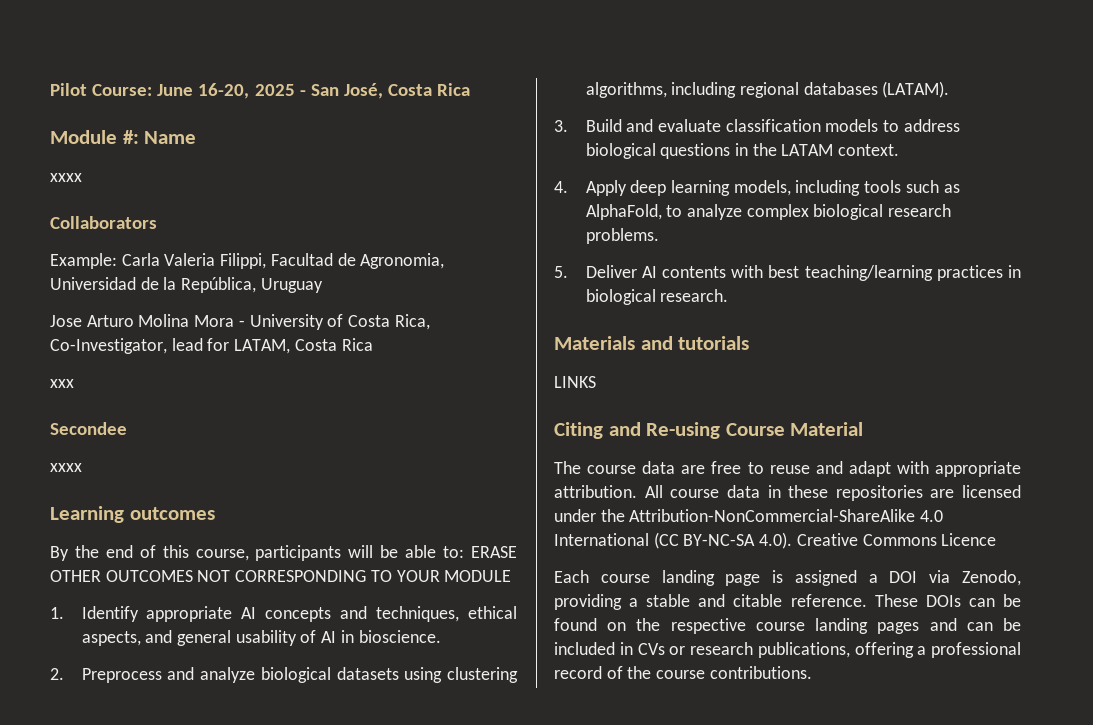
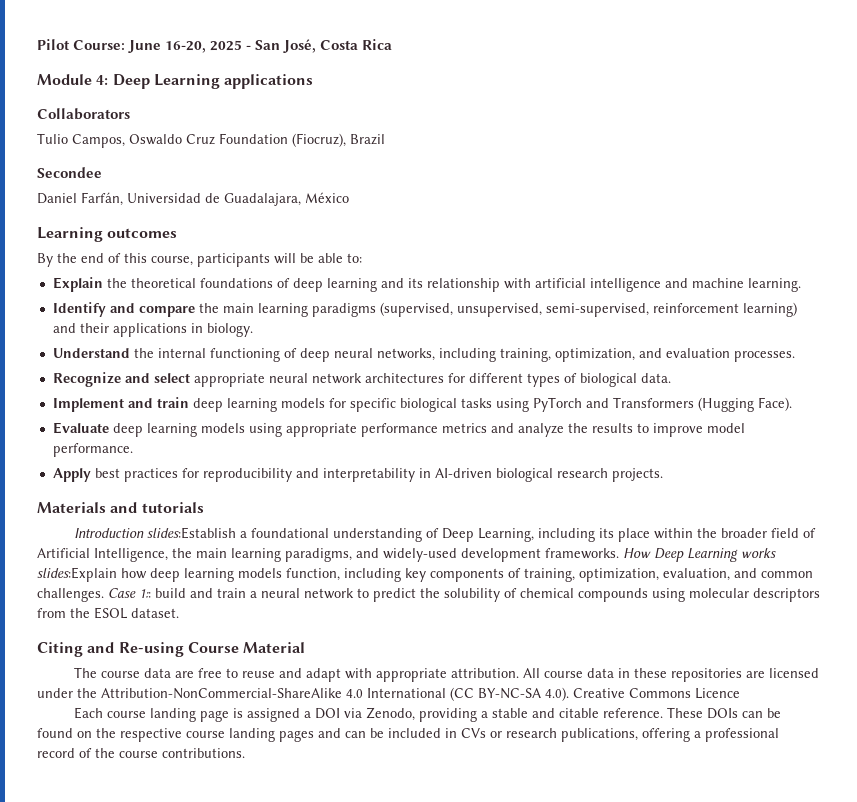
[122,130,197,144] [50,173,82,182] [50,216,157,229] [50,253,445,269] [50,277,323,293] [50,314,430,330] [50,338,373,354] [50,379,74,388] [50,422,127,435] [50,463,82,472] #: Name // xxxx // Collaborators // Example: Carla Valeria Filippi, Facultad de Agronomia, Universidad de la República, Uruguay // Jose Arturo Molina Mora - University of Costa Rica, Co-Investigator, lead for LATAM, Costa Rica // xxx // Secondee // xxxx -> [96,74,314,89] [37,108,130,120] [37,133,385,148] [37,167,102,178] [37,192,349,206] 4: Deep Learning applications // Collaborators // Tulio Campos, Oswaldo Cruz Foundation (Fiocruz), Brazil // Secondee // Daniel Farfán, Universidad de Guadalajara, México
[471,546,518,558] [50,570,512,582] [50,606,517,622] [81,630,441,646] [50,667,518,683] [585,81,950,98] [554,119,960,132] [585,143,900,159] [554,180,960,196] [585,204,952,220] [585,228,659,244] [554,265,1021,281] [585,289,729,305] [554,336,750,350] [554,376,596,388] ERASE OTHER OUTCOMES NOT CORRESPONDING TO YOUR MODULE // 1. Identify appropriate AI concepts and techniques, ethical aspects, and general usability of AI in bioscience. // 2. Preprocess and analyze biological datasets using clustering algorithms, including regional databases (LATAM). // 3. Build and evaluate classification models to address biological questions in the LATAM context. // 4. Apply deep learning models, including tools such as AlphaFold, to analyze complex biological research problems. // 5. Deliver AI contents with best teaching/learning practices in biological research. // Materials and tutorials // LINKS -> [52,277,801,292] [52,302,797,317] [52,323,253,337] [52,348,795,362] [52,372,671,387] [52,397,792,412] [52,422,745,437] [52,443,133,457] [52,468,663,482] [37,502,204,513] [73,527,816,542] [37,548,776,562] [37,567,813,582] [37,588,820,602] [37,607,179,619] // Explain the theoretical foundations of deep learning and its relationship with artificial intelligence and machine learning. // Identify and compare the main learning paradigms (supervised, unsupervised, semi-supervised, reinforcement learning) and their applications in biology. // Understand the internal functioning of deep neural networks, including training, optimization, and evaluation processes. // Recognize and select appropriate neural network architectures for different types of biological data. // Implement and train deep learning models for specific biological tasks using PyTorch and Transformers (Hugging Face). // Evaluate deep learning models using appropriate performance metrics and analyze the results to improve model performance. // Apply best practices for reproducibility and interpretability in AI-driven biological research projects. // Materials and tutorials // Introduction slides:Establish a foundational understanding of Deep Learning, including its place within the broader field of Artificial Intelligence, the main learning paradigms, and widely-used development frameworks. How Deep Learning works slides:Explain how deep learning models function, including key components of training, optimization, evaluation, and common challenges. Case 1:: build and train a neural network to predict the solubility of chemical compounds using molecular descriptors from the ESOL dataset.

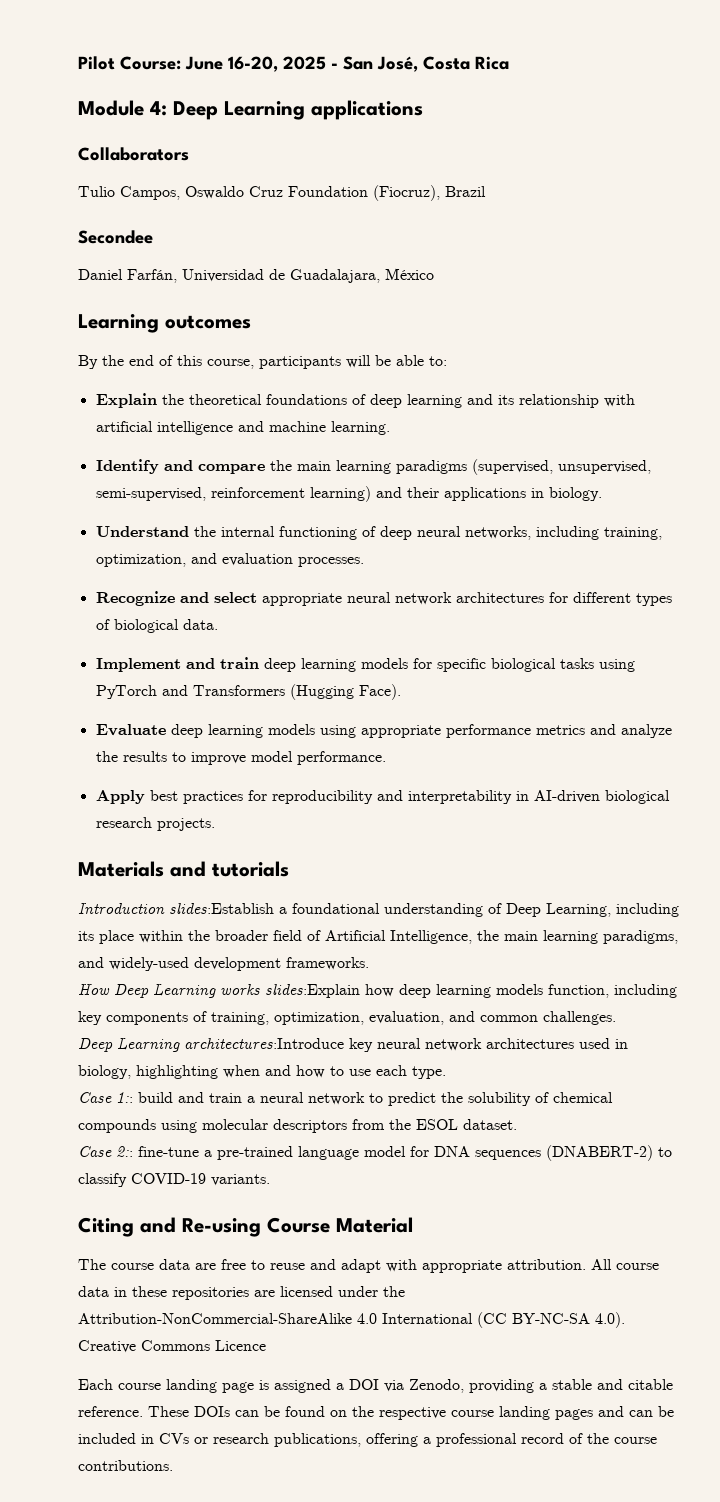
(619, 553) none -> (369, 963) //
(104, 595) none -> [78,1038,628,1052] [78,1065,446,1079] // Deep Learning architectures:Introduce key neural network architectures used in biology, highlighting when and how to use each type. //
(179, 613) none -> [78,1145,672,1161] [78,1173,270,1187] // Case 2:: fine-tune a pre-trained language model for DNA sequences (DNABERT-2) to classify COVID-19 variants.

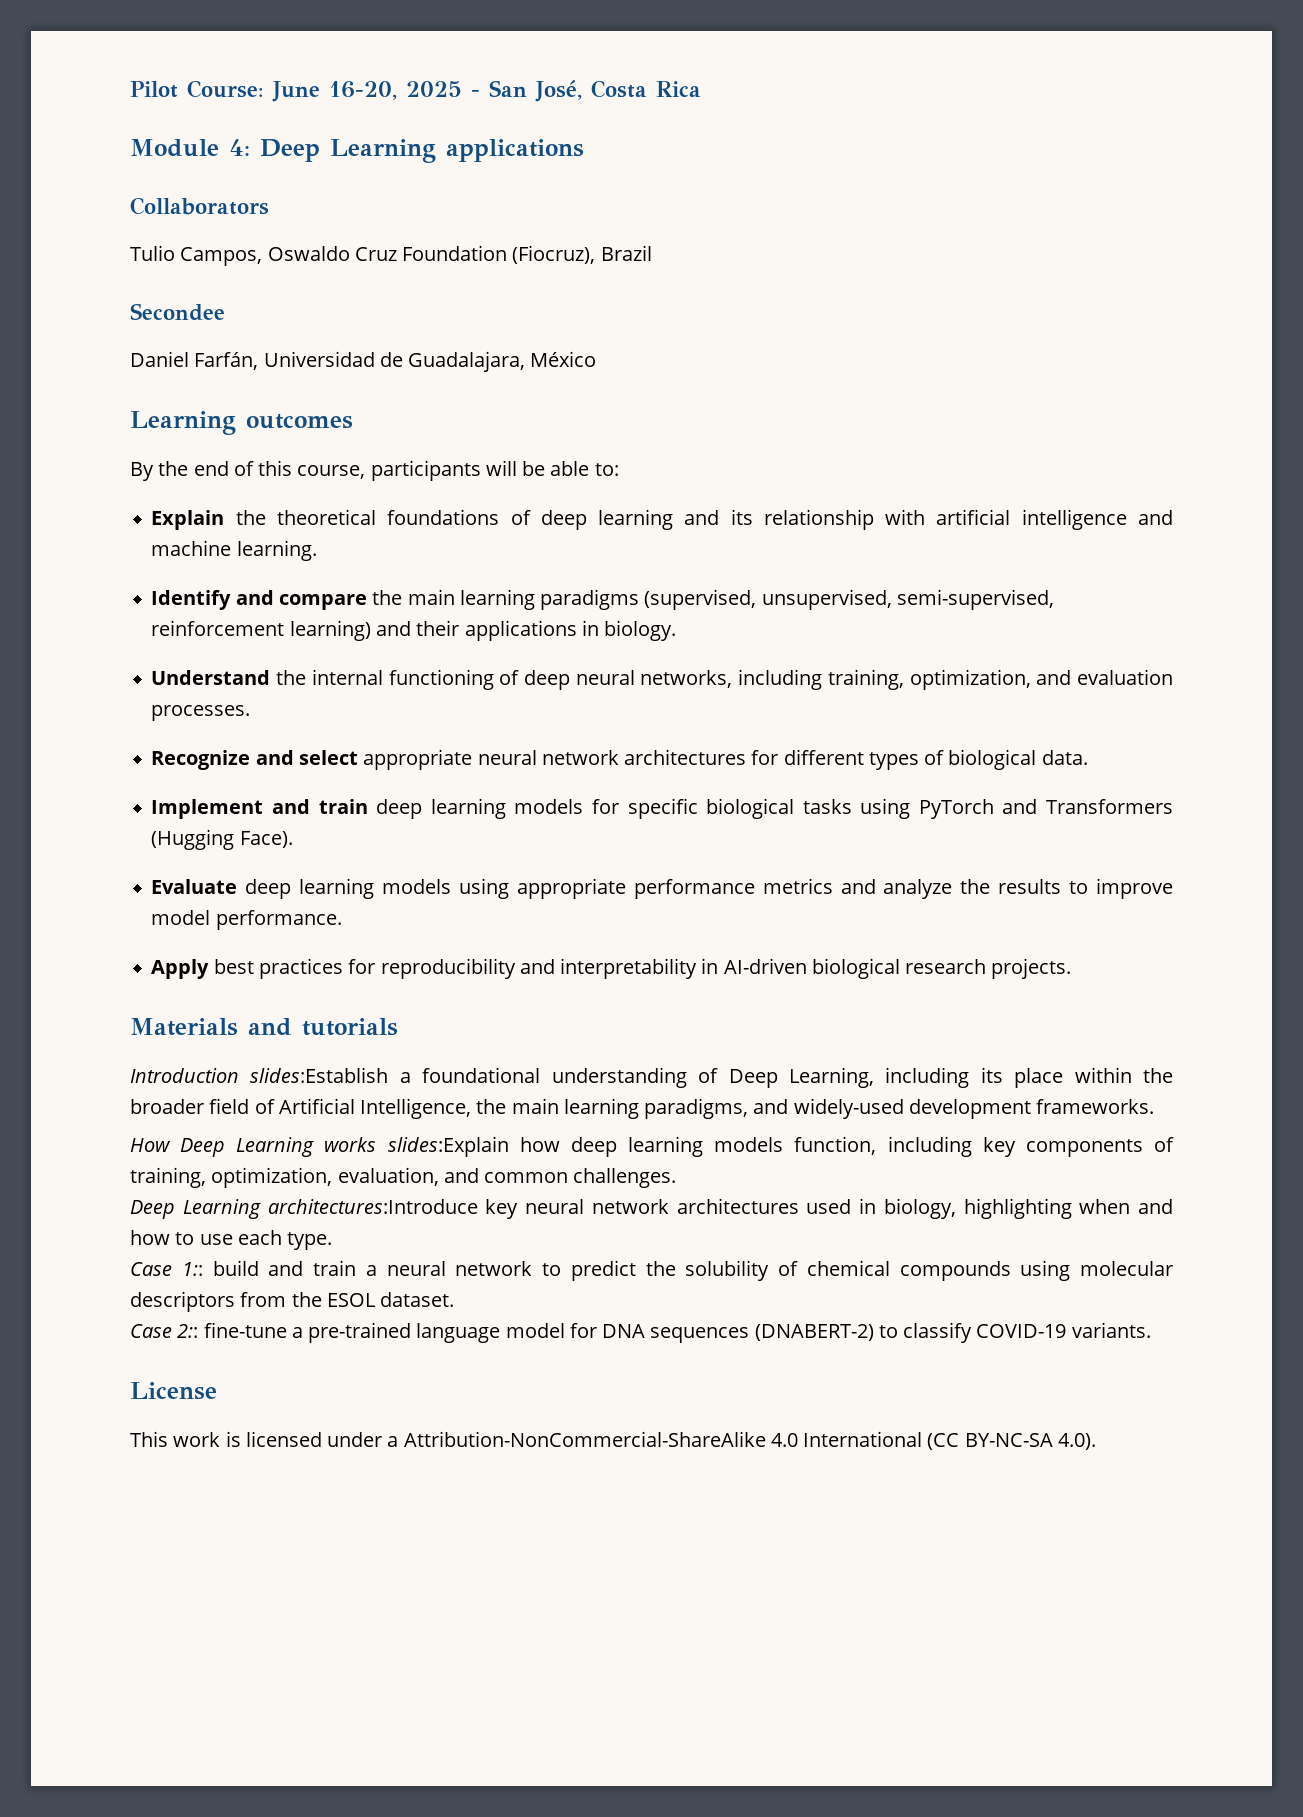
[78,1217,413,1237] [78,1259,659,1273] [78,1286,275,1300] Citing and Re-using Course Material // The course data are free to reuse and adapt with appropriate attribution. All course data in these repositories are -> [130,1382,217,1400] [130,1431,241,1447] License // This work is
[383,1286,405,1297] the -> [387,1436,399,1447] a
[78,1340,266,1353] [78,1379,673,1393] [78,1406,674,1420] [78,1433,657,1447] [78,1460,173,1471] Creative Commons Licence // Each course landing page is assigned a DOI via Zenodo, providing a stable and citable reference. These DOIs can be found on the respective course landing pages and can be included in CVs or research publications, offering a professional record of the course contributions. -> (1096, 1441) none

